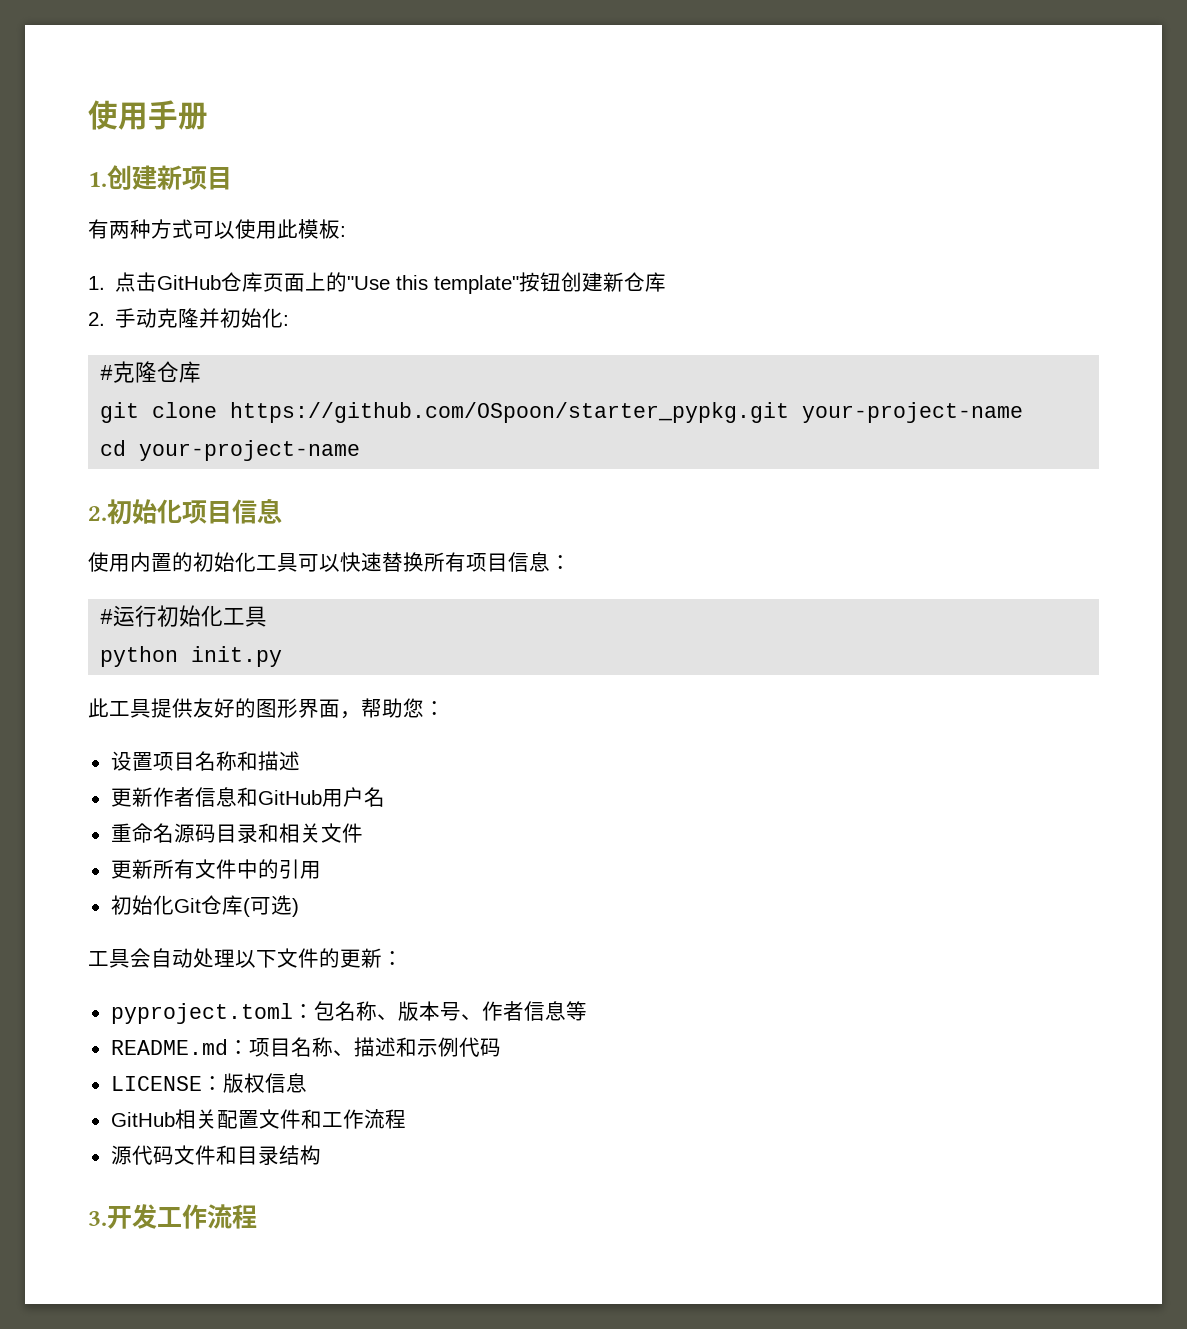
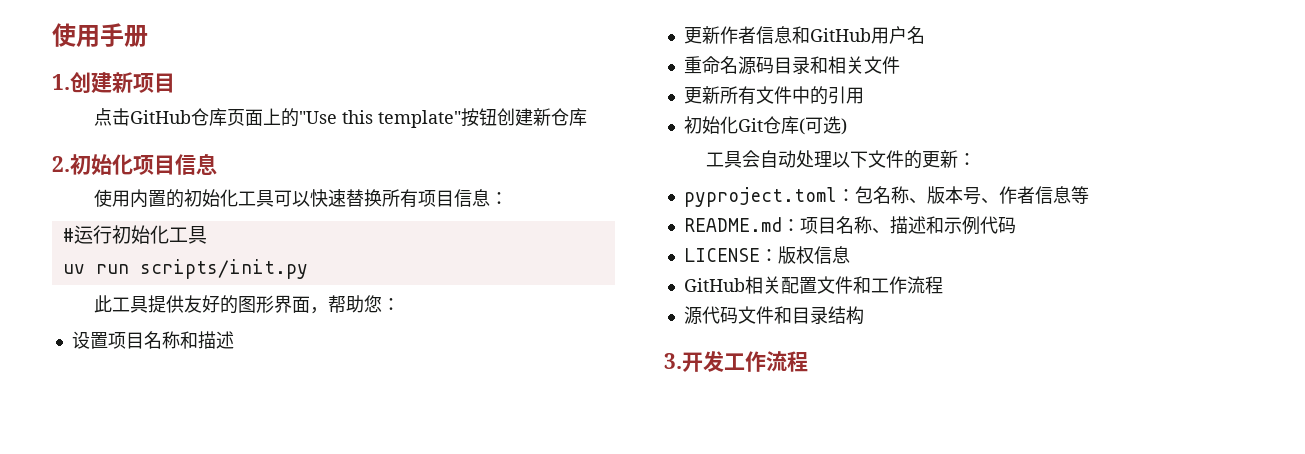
[88,219,346,239] [88,276,105,290] 有两种方式可以使用此模板: // 1. -> (175, 83) none
[88,308,290,328] [100,361,202,383] [100,402,1024,423] [100,440,361,461] // 2.手动克隆并初始化: // #克隆仓库 // git clone https://github.com/OSpoon/starter_pypkg.git your-project-name // cd your-project-name -> (587, 117) none
[100,646,283,667] python init.py -> [62,259,308,279] uv run scripts/init.py

